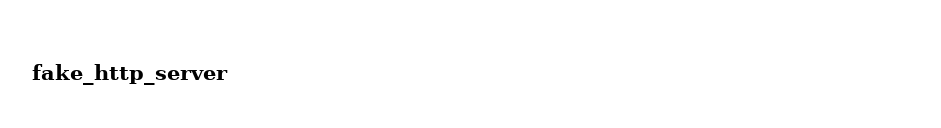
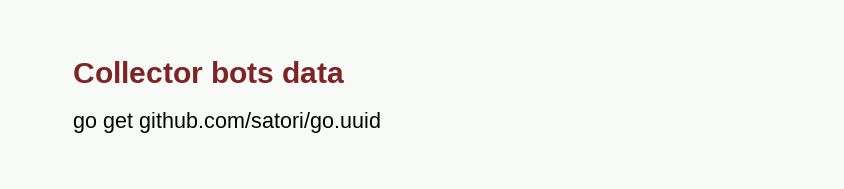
[32,64,228,85] fake_http_server -> [73,61,345,83] [73,112,381,133] Collector bots data // go get github.com/satori/go.uuid

